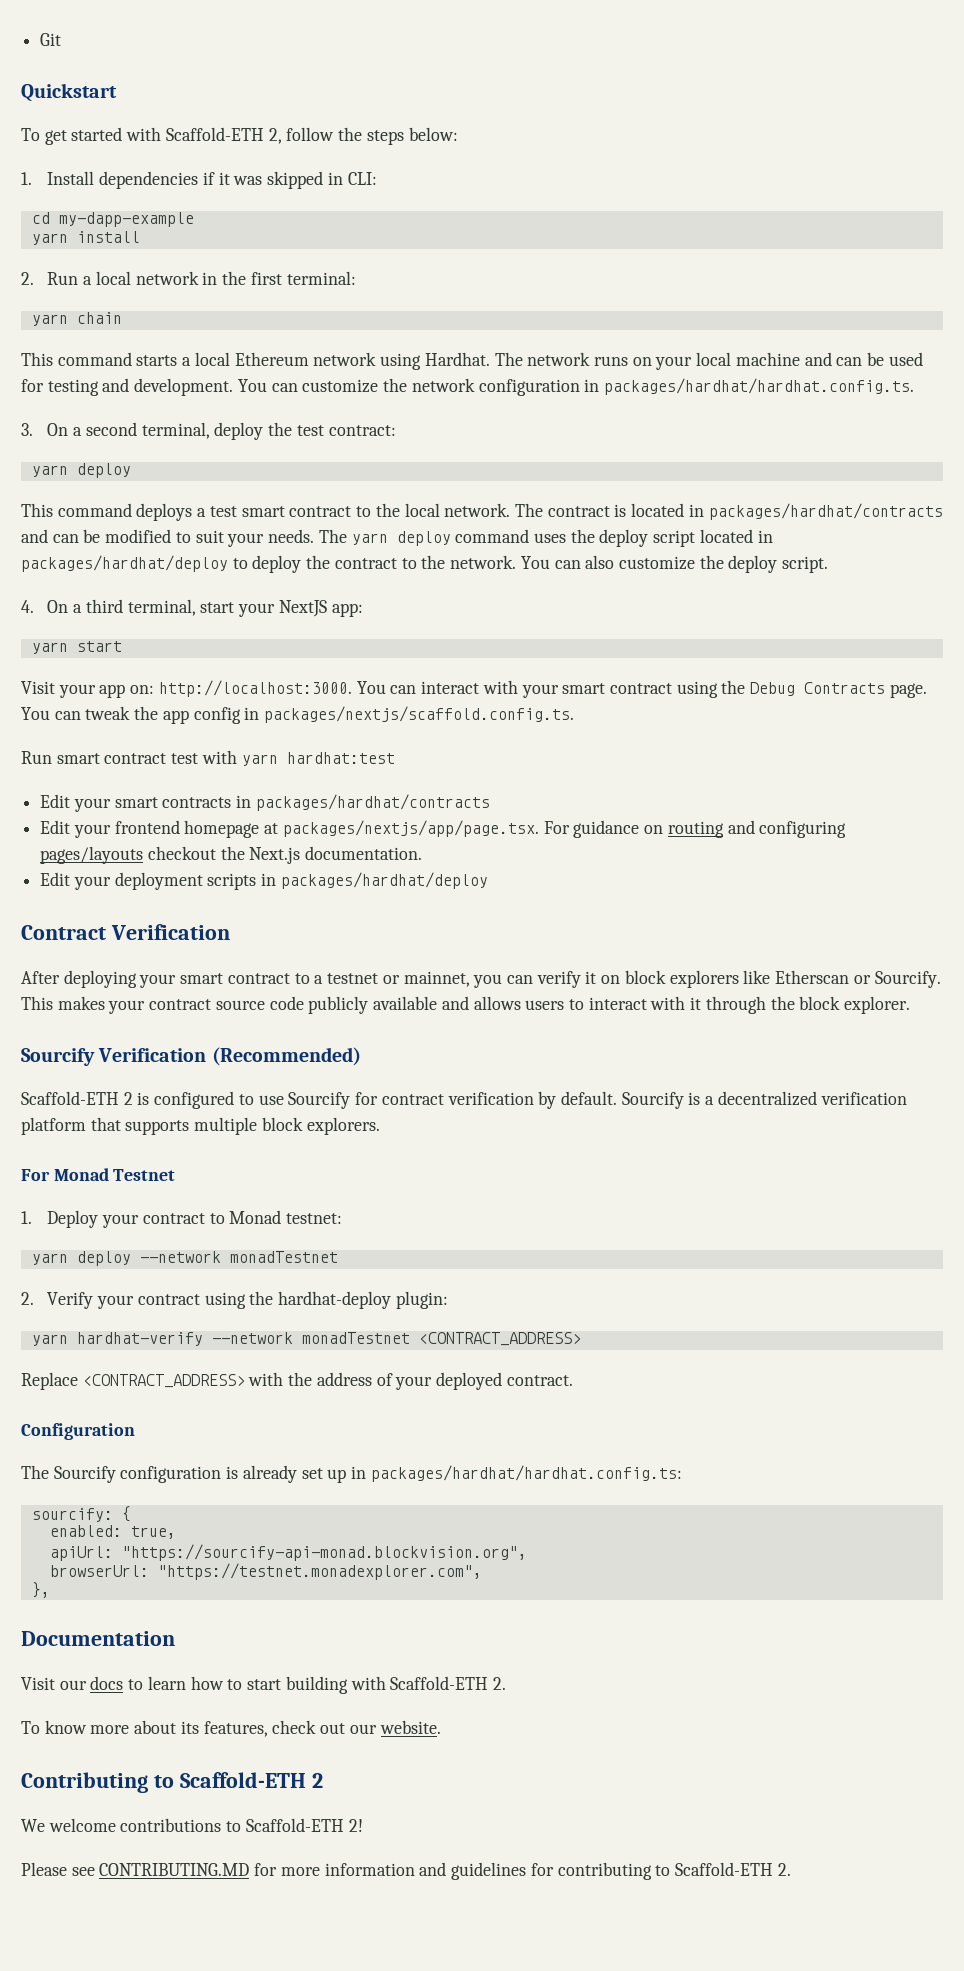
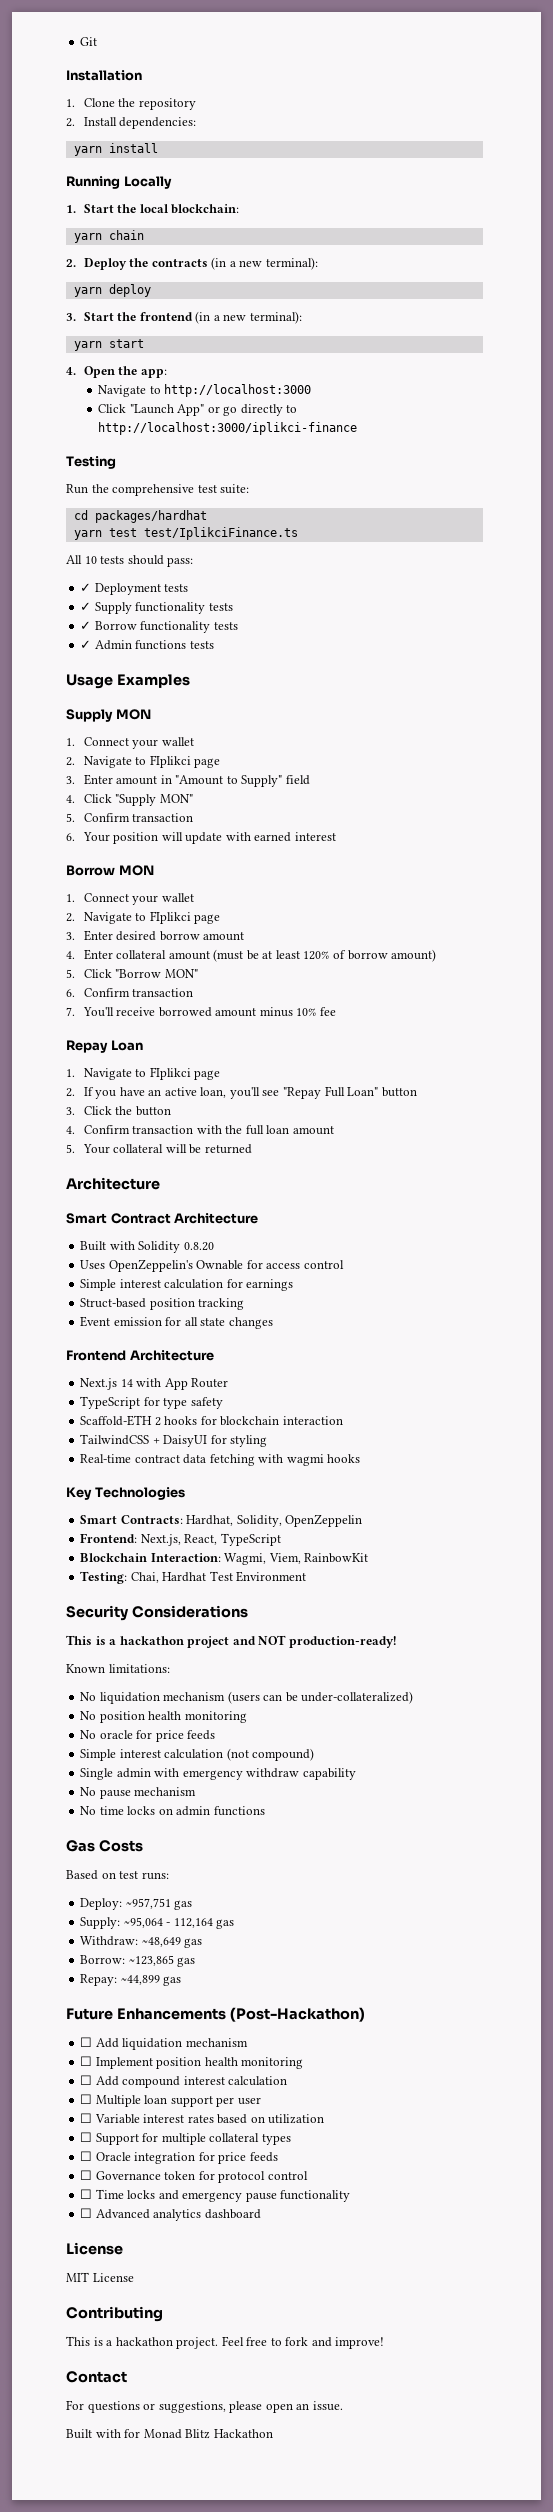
[21,83,117,102] [21,127,458,145] [21,171,377,189] [31,212,194,227] [31,231,140,245] [21,271,356,285] [31,312,122,326] [21,352,923,370] [21,378,914,396] [21,422,396,440] [31,463,131,478] [21,503,943,521] [21,529,773,547] [21,555,829,573] [21,599,363,617] [31,641,122,654] [21,680,927,698] [21,706,575,724] [21,750,395,766] [40,794,490,812] [40,820,847,838] [40,846,423,864] [40,872,488,890] [21,924,230,940] [21,970,941,988] [21,996,911,1014] [21,1047,361,1066] [21,1091,907,1109] [21,1117,380,1135] [21,1168,176,1181] [21,1210,343,1228] [31,1251,338,1266] [21,1291,448,1309] [31,1332,581,1346] [21,1372,573,1390] [21,1423,135,1440] [21,1465,682,1483] [31,1506,131,1522] [49,1525,176,1539] [49,1544,527,1561] [49,1563,482,1580] [31,1582,50,1598] [21,1631,175,1646] [21,1676,506,1694] [21,1720,441,1737] [21,1772,323,1793] [21,1818,363,1832] [21,1862,791,1880] Quickstart // To get started with Scaffold-ETH 2, follow the steps below: // 1. Install dependencies if it was skipped in CLI: // cd my-dapp-example // yarn install // 2. Run a local network in the first terminal: // yarn chain // This command starts a local Ethereum network using Hardhat. The network runs on your local machine and can be used for testing and development. You can customize the network configuration in packages/hardhat/hardhat.config.ts. // 3. On a second terminal, deploy the test contract: // yarn deploy // This command deploys a test smart contract to the local network. The contract is located in packages/hardhat/contracts and can be modified to suit your needs. The yarn deploy command uses the deploy script located in packages/hardhat/deploy to deploy the contract to the network. You can also customize the deploy script. // 4. On a third terminal, start your NextJS app: // yarn start // Visit your app on: http://localhost:3000. You can interact with your smart contract using the Debug Contracts page. You can tweak the app config in packages/nextjs/scaffold.config.ts. // Run smart contract test with yarn hardhat:test // Edit your smart contracts in packages/hardhat/contracts // Edit your frontend homepage at packages/nextjs/app/page.tsx. For guidance on routing and configuring pages/layouts checkout the Next.js documentation. // Edit your deployment scripts in packages/hardhat/deploy // Contract Verification // After deploying your smart contract to a testnet or mainnet, you can verify it on block explorers like Etherscan or Sourcify. This makes your contract source code publicly available and allows users to interact with it through the block explorer. // Sourcify Verification (Recommended) // Scaffold-ETH 2 is configured to use Sourcify for contract verification by default. Sourcify is a decentralized verification platform that supports multiple block explorers. // For Monad Testnet // 1. Deploy your contract to Monad testnet: // yarn deploy --network monadTestnet // 2. Verify your contract using the hardhat-deploy plugin: // yarn hardhat-verify --network monadTestnet <CONTRACT_ADDRESS> // Replace <CONTRACT_ADDRESS> with the address of your deployed contract. // Configuration // The Sourcify configuration is already set up in packages/hardhat/hardhat.config.ts: // sourcify: { // enabled: true, // apiUrl: "https://sourcify-api-monad.blockvision.org", // browserUrl: "https://testnet.monadexplorer.com", // }, // Documentation // Visit our docs to learn how to start building with Scaffold-ETH 2. // To know more about its features, check out our website. // Contributing to Scaffold-ETH 2 // We welcome contributions to Scaffold-ETH 2! // Please see CONTRIBUTING.MD for more information and guidelines for contributing to Scaffold-ETH 2. -> [66,70,142,81] [66,98,196,110] [66,117,197,129] [73,143,158,156] [66,176,172,189] [66,204,240,214] [73,230,144,243] [66,257,318,270] [73,284,151,297] [66,311,302,324] [73,339,144,351] [66,366,167,378] [98,384,312,397] [98,404,298,416] [98,422,358,435] [66,456,116,469] [66,484,250,496] [73,510,207,523] [73,527,298,540] [66,555,194,567] [80,583,189,595] [80,602,233,614] [80,621,238,633] [80,640,214,650] [66,674,190,689] [66,709,151,722] [66,737,194,749] [66,755,221,768] [66,774,310,787] [66,794,193,806] [66,813,194,822] [66,832,336,844] [66,865,154,876] [66,893,194,905] [66,911,221,924] [66,930,245,941] [66,949,437,962] [66,969,198,978] [66,988,194,997] [66,1007,336,1017] [66,1040,143,1053] [66,1067,221,1080] [66,1086,417,1099] [66,1106,171,1116] [66,1125,334,1135] [66,1144,252,1154] [66,1177,160,1190] [66,1213,259,1224] [80,1241,214,1253] [80,1259,344,1272] [80,1279,294,1291] [80,1298,245,1310] [80,1316,273,1329] [66,1350,214,1361] [80,1378,229,1390] [80,1396,223,1409] [80,1415,343,1426] [80,1434,268,1447] [80,1454,361,1466] [66,1487,185,1500] [80,1514,363,1527] [80,1533,281,1546] [80,1553,369,1565] [80,1571,307,1584] [66,1605,248,1621] [66,1635,396,1648] [66,1664,170,1673] [80,1691,414,1704] [80,1711,247,1723] [80,1730,216,1742] [80,1748,315,1761] [80,1768,356,1780] [80,1787,197,1799] [80,1806,265,1816] [66,1840,143,1852] [66,1870,169,1880] [80,1898,193,1910] [80,1917,235,1929] [80,1936,203,1948] [80,1955,196,1967] [80,1974,182,1986] [66,2007,365,2022] [80,2037,248,2050] [80,2056,304,2069] [80,2075,288,2088] [80,2094,261,2107] [80,2113,325,2124] [80,2132,291,2145] [80,2151,278,2164] [80,2170,308,2183] [80,2189,351,2202] [80,2208,261,2221] [66,2242,123,2255] [66,2272,134,2282] [66,2306,163,2322] [66,2336,385,2349] [66,2371,127,2383] [66,2400,343,2413] [66,2429,273,2439] Installation // 1. Clone the repository // 2. Install dependencies: // yarn install // Running Locally // 1. Start the local blockchain: // yarn chain // 2. Deploy the contracts (in a new terminal): // yarn deploy // 3. Start the frontend (in a new terminal): // yarn start // 4. Open the app: // Navigate to http://localhost:3000 // Click "Launch App" or go directly to http://localhost:3000/iplikci-finance // Testing // Run the comprehensive test suite: // cd packages/hardhat // yarn test test/IplikciFinance.ts // All 10 tests should pass: // ✓ Deployment tests // ✓ Supply functionality tests // ✓ Borrow functionality tests // ✓ Admin functions tests // Usage Examples // Supply MON // 1. Connect your wallet // 2. Navigate to FIplikci page // 3. Enter amount in "Amount to Supply" field // 4. Click "Supply MON" // 5. Confirm transaction // 6. Your position will update with earned interest // Borrow MON // 1. Connect your wallet // 2. Navigate to FIplikci page // 3. Enter desired borrow amount // 4. Enter collateral amount (must be at least 120% of borrow amount) // 5. Click "Borrow MON" // 6. Confirm transaction // 7. You'll receive borrowed amount minus 10% fee // Repay Loan // 1. Navigate to FIplikci page // 2. If you have an active loan, you'll see "Repay Full Loan" button // 3. Click the button // 4. Confirm transaction with the full loan amount // 5. Your collateral will be returned // Architecture // Smart Contract Architecture // Built with Solidity 0.8.20 // Uses OpenZeppelin's Ownable for access control // Simple interest calculation for earnings // Struct-based position tracking // Event emission for all state changes // Frontend Architecture // Next.js 14 with App Router // TypeScript for type safety // Scaffold-ETH 2 hooks for blockchain interaction // TailwindCSS + DaisyUI for styling // Real-time contract data fetching with wagmi hooks // Key Technologies // Smart Contracts: Hardhat, Solidity, OpenZeppelin // Frontend: Next.js, React, TypeScript // Blockchain Interaction: Wagmi, Viem, RainbowKit // Testing: Chai, Hardhat Test Environment // Security Considerations // This is a hackathon project and NOT production-ready! // Known limitations: // No liquidation mechanism (users can be under-collateralized) // No position health monitoring // No oracle for price feeds // Simple interest calculation (not compound) // Single admin with emergency withdraw capability // No pause mechanism // No time locks on admin functions // Gas Costs // Based on test runs: // Deploy: ~957,751 gas // Supply: ~95,064 - 112,164 gas // Withdraw: ~48,649 gas // Borrow: ~123,865 gas // Repay: ~44,899 gas // Future Enhancements (Post-Hackathon) // ☐ Add liquidation mechanism // ☐ Implement position health monitoring // ☐ Add compound interest calculation // ☐ Multiple loan support per user // ☐ Variable interest rates based on utilization // ☐ Support for multiple collateral types // ☐ Oracle integration for price feeds // ☐ Governance token for protocol control // ☐ Time locks and emergency pause functionality // ☐ Advanced analytics dashboard // License // MIT License // Contributing // This is a hackathon project. Feel free to fork and improve! // Contact // For questions or suggestions, please open an issue. // Built with for Monad Blitz Hackathon

